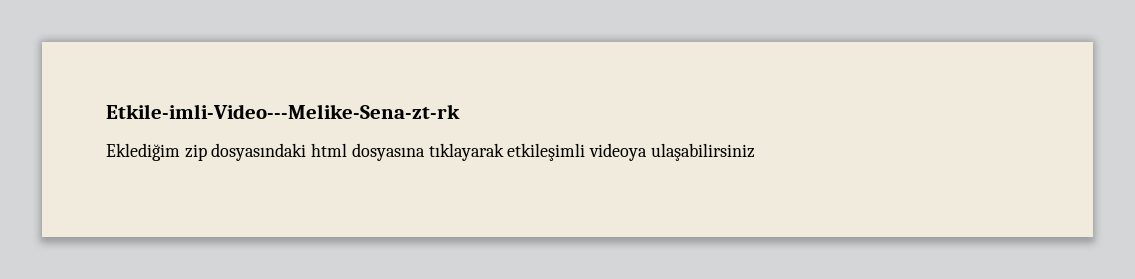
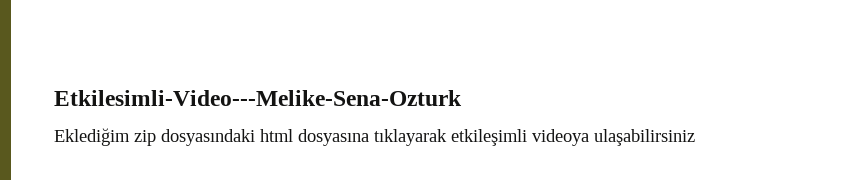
[106,104,460,119] Etkile-imli-Video---Melike-Sena-zt-rk -> [54,90,462,106] Etkilesimli-Video---Melike-Sena-Ozturk

